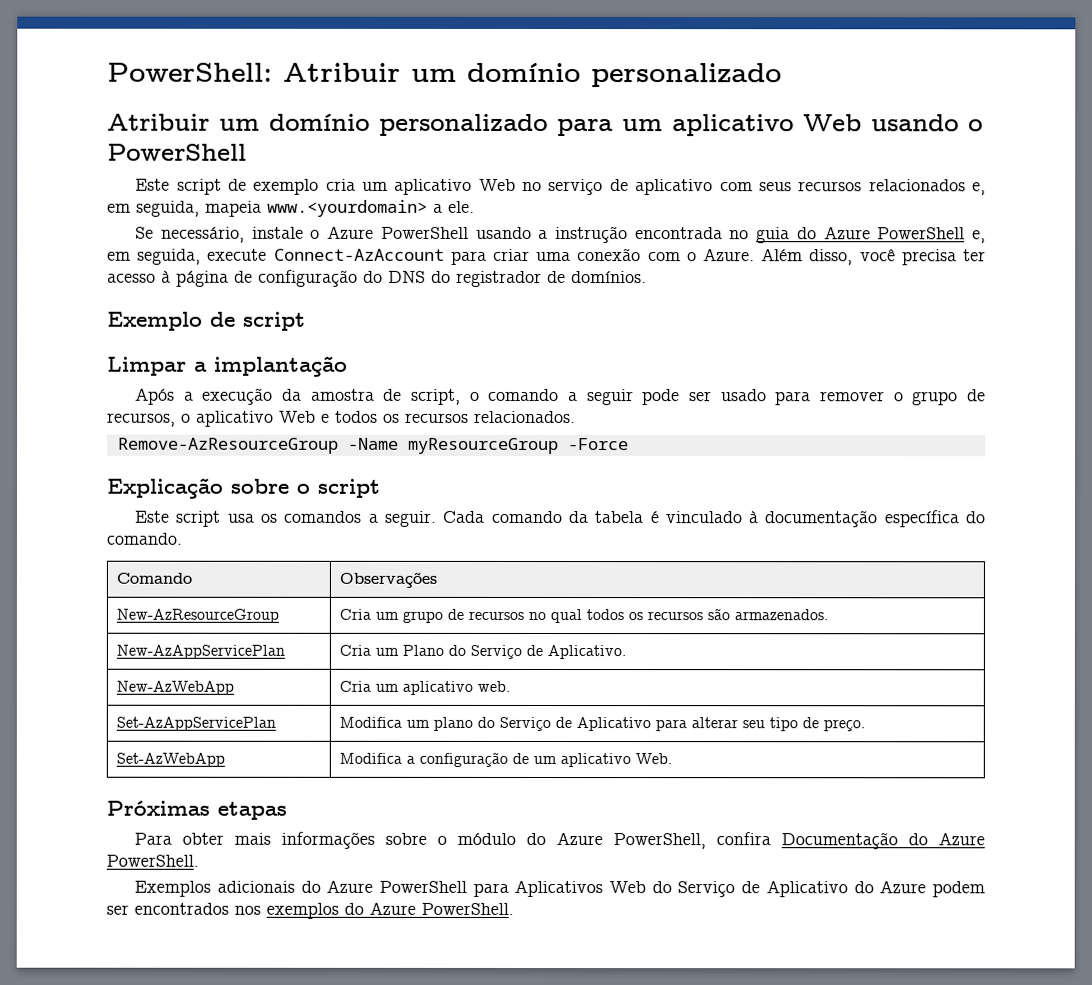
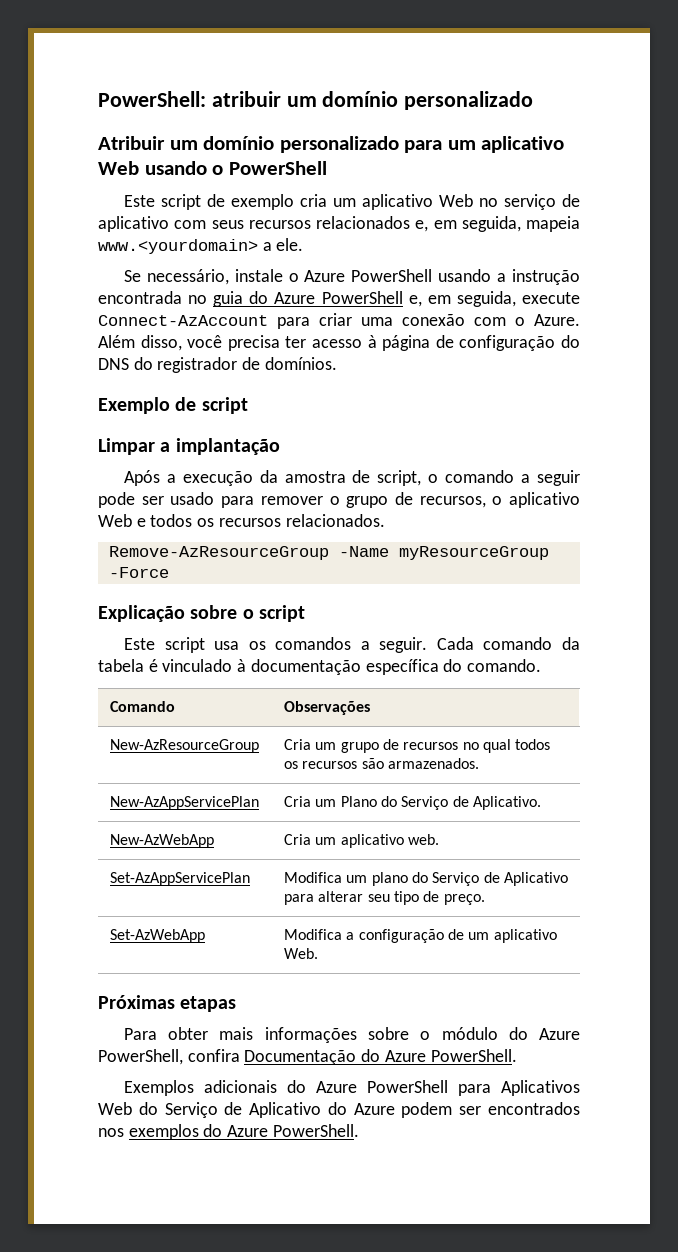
[283,62,401,82] Atribuir -> [211,91,281,107] atribuir

